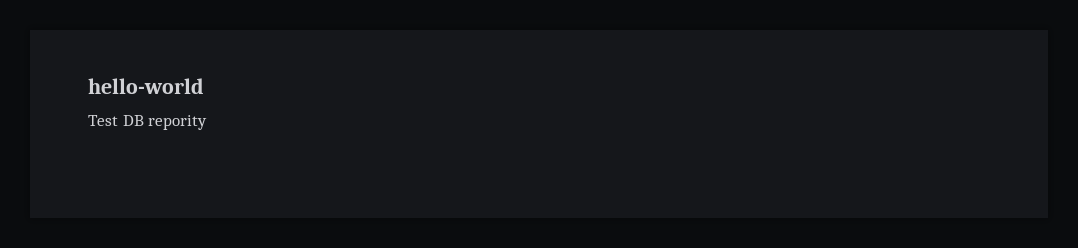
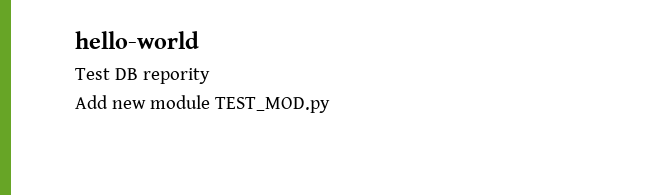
(208, 122) none -> [75,95,330,113] // Add new module TEST_MOD.py

